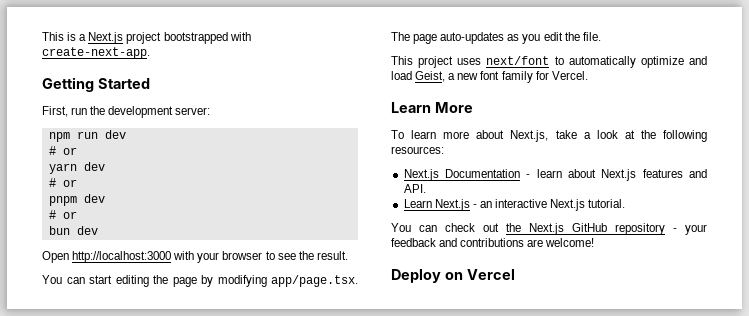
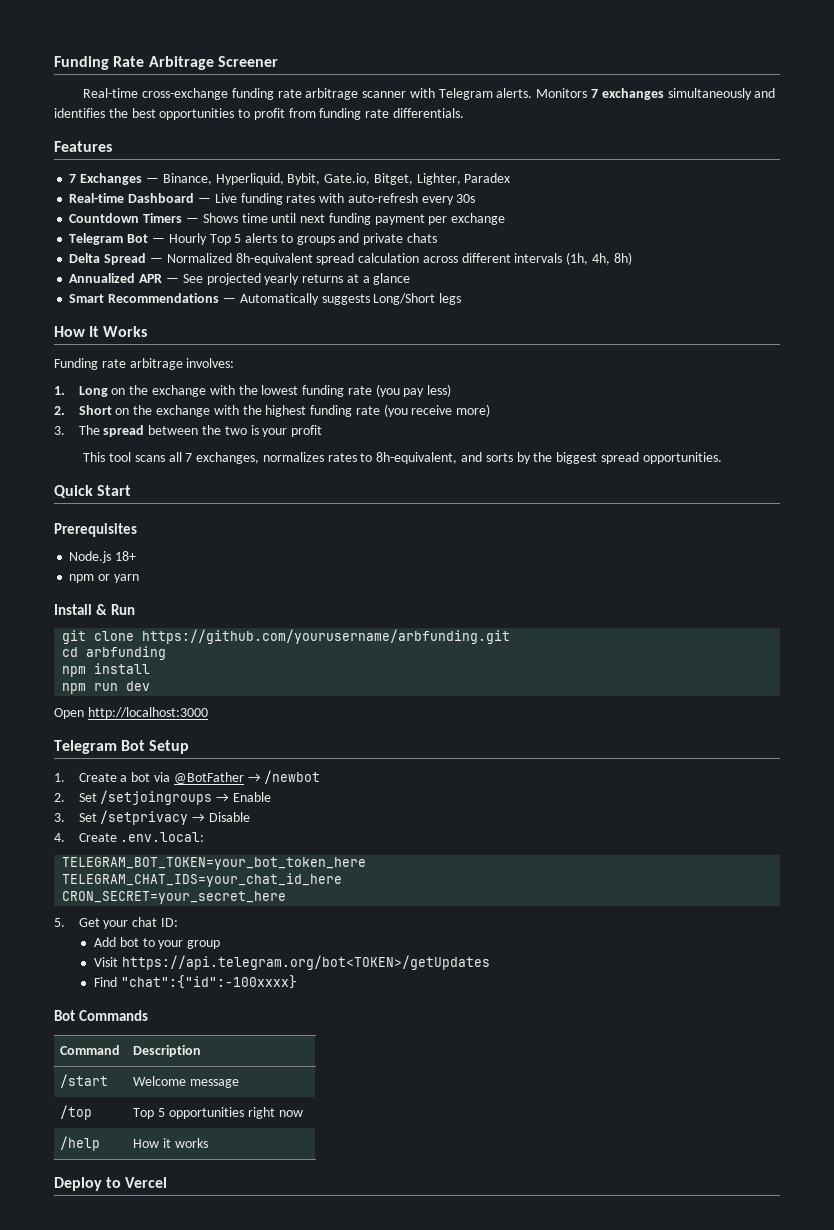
[42,32,251,44] [42,47,150,59] [42,77,150,92] [42,106,211,118] [48,130,126,142] [48,146,77,155] [48,162,105,174] [48,178,77,187] [48,194,105,206] [48,210,77,219] [48,226,98,235] [42,251,348,263] [42,275,358,287] [391,32,601,44] [391,56,707,68] [391,71,588,83] [391,102,473,113] [391,130,707,142] [391,146,444,154] [403,169,707,181] [403,184,426,193] [403,199,626,211] [391,223,707,235] [391,238,595,247] This is a Next.js project bootstrapped with create-next-app. // Getting Started // First, run the development server: // npm run dev // # or // yarn dev // # or // pnpm dev // # or // bun dev // Open http://localhost:3000 with your browser to see the result. // You can start editing the page by modifying app/page.tsx. The page auto-updates as you edit the file. // This project uses next/font to automatically optimize and load Geist, a new font family for Vercel. // Learn More // To learn more about Next.js, take a look at the following resources: // Next.js Documentation - learn about Next.js features and API. // Learn Next.js - an interactive Next.js tutorial. // You can check out the Next.js GitHub repository - your feedback and contributions are welcome! -> [54,56,278,70] [83,88,776,100] [54,108,465,120] [54,141,112,152] [69,173,511,185] [69,193,476,205] [69,213,506,225] [69,233,437,245] [69,252,632,265] [69,273,411,285] [69,293,462,305] [54,326,148,337] [54,358,235,370] [54,384,452,397] [54,404,491,417] [54,425,323,437] [83,452,722,464] [54,485,132,498] [54,523,137,537] [69,551,137,563] [69,574,139,583] [54,604,135,615] [62,629,511,644] [62,646,167,660] [62,663,151,677] [62,681,151,694] [54,707,208,719] [54,740,190,754] [54,770,321,784] [54,790,271,805] [54,810,250,825] [54,832,205,842] [62,857,367,870] [62,873,343,887] [62,891,287,904] [54,917,178,929] [94,937,221,949] [94,955,490,970] [94,975,297,989] [54,1010,148,1021] [60,1045,121,1055] [133,1045,202,1057] [60,1074,109,1088] [133,1076,240,1088] [60,1105,93,1120] [133,1107,303,1119] [60,1136,101,1151] [133,1138,209,1148] Funding Rate Arbitrage Screener // Real-time cross-exchange funding rate arbitrage scanner with Telegram alerts. Monitors 7 exchanges simultaneously and identifies the best opportunities to profit from funding rate differentials. // Features // 7 Exchanges — Binance, Hyperliquid, Bybit, Gate.io, Bitget, Lighter, Paradex // Real-time Dashboard — Live funding rates with auto-refresh every 30s // Countdown Timers — Shows time until next funding payment per exchange // Telegram Bot — Hourly Top 5 alerts to groups and private chats // Delta Spread — Normalized 8h-equivalent spread calculation across different intervals (1h, 4h, 8h) // Annualized APR — See projected yearly returns at a glance // Smart Recommendations — Automatically suggests Long/Short legs // How It Works // Funding rate arbitrage involves: // 1. Long on the exchange with the lowest funding rate (you pay less) // 2. Short on the exchange with the highest funding rate (you receive more) // 3. The spread between the two is your profit // This tool scans all 7 exchanges, normalizes rates to 8h-equivalent, and sorts by the biggest spread opportunities. // Quick Start // Prerequisites // Node.js 18+ // npm or yarn // Install & Run // git clone https://github.com/yourusername/arbfunding.git // cd arbfunding // npm install // npm run dev // Open http://localhost:3000 // Telegram Bot Setup // 1. Create a bot via @BotFather → /newbot // 2. Set /setjoingroups → Enable // 3. Set /setprivacy → Disable // 4. Create .env.local: // TELEGRAM_BOT_TOKEN=your_bot_token_here // TELEGRAM_CHAT_IDS=your_chat_id_here // CRON_SECRET=your_secret_here // 5. Get your chat ID: // Add bot to your group // Visit https://api.telegram.org/bot<TOKEN>/getUpdates // Find "chat":{"id":-100xxxx} // Bot Commands // Command | Description // /start | Welcome message // /top | Top 5 opportunities right now // /help | How it works
[444,272,463,280] on -> [106,1177,122,1188] to

